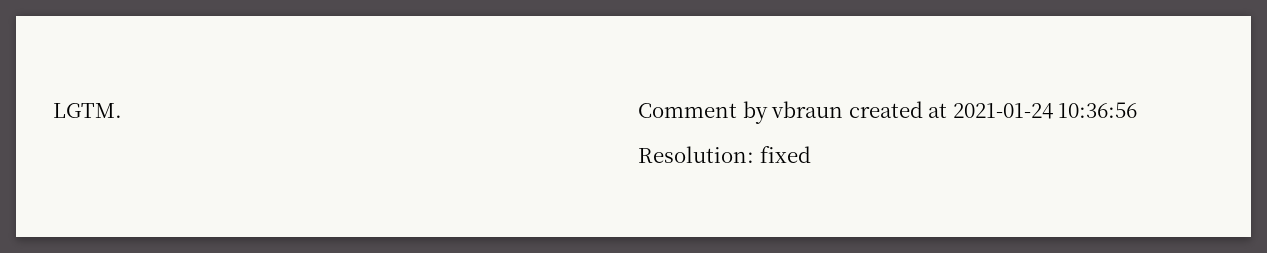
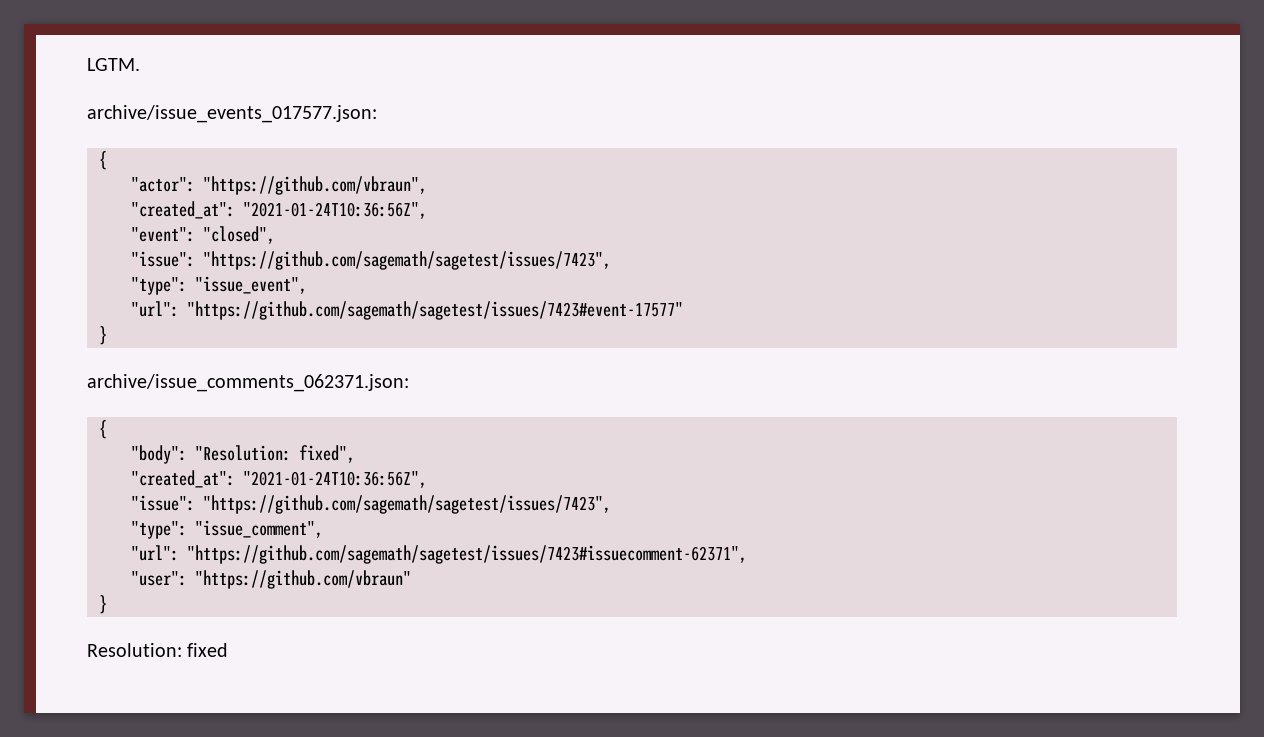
[638,101,1138,124] Comment by vbraun created at 2021-01-24 10:36:56 -> [87,105,377,123] [99,151,107,170] [131,176,427,195] [131,201,427,219] [131,226,275,244] [131,251,611,270] [131,276,307,295] [131,301,683,320] [99,326,107,345] [87,374,409,392] [99,420,107,439] [131,445,355,464] [131,470,427,488] [131,495,611,514] [131,520,323,539] [131,545,747,564] [131,570,411,589] [99,595,107,614] archive/issue_events_017577.json: // { // "actor": "https://github.com/vbraun", // "created_at": "2021-01-24T10:36:56Z", // "event": "closed", // "issue": "https://github.com/sagemath/sagetest/issues/7423", // "type": "issue_event", // "url": "https://github.com/sagemath/sagetest/issues/7423#event-17577" // } // archive/issue_comments_062371.json: // { // "body": "Resolution: fixed", // "created_at": "2021-01-24T10:36:56Z", // "issue": "https://github.com/sagemath/sagetest/issues/7423", // "type": "issue_comment", // "url": "https://github.com/sagemath/sagetest/issues/7423#issuecomment-62371", // "user": "https://github.com/vbraun" // }

